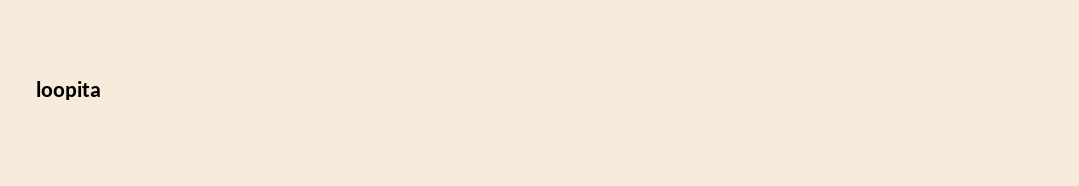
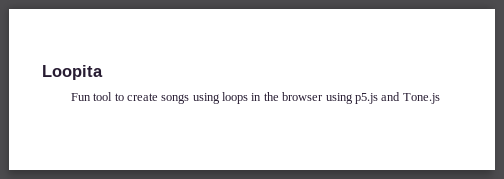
[36,81,101,100] loopita -> [42,65,103,80] [70,92,440,104] Loopita // Fun tool to create songs using loops in the browser using p5.js and Tone.js

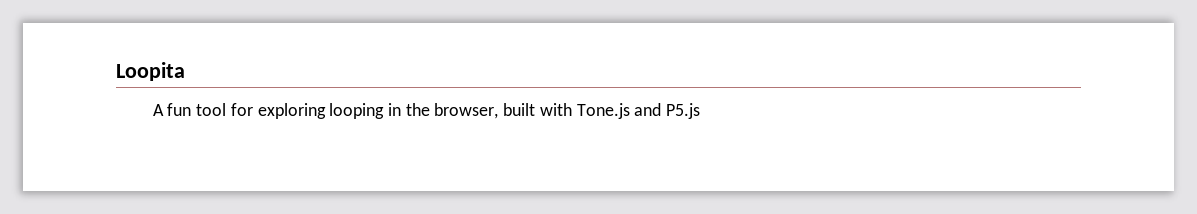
[70,92,440,104] Fun tool to create songs using loops in the browser using p5.js and Tone.js -> [152,103,701,119] A fun tool for exploring looping in the browser, built with Tone.js and P5.js

